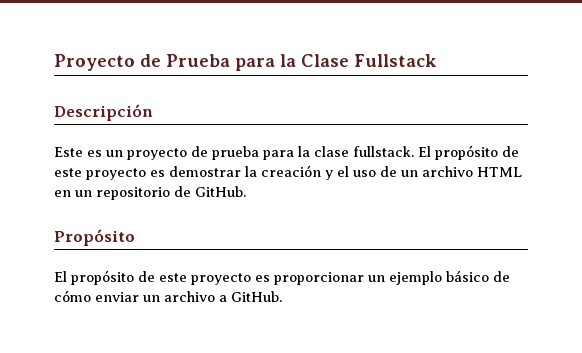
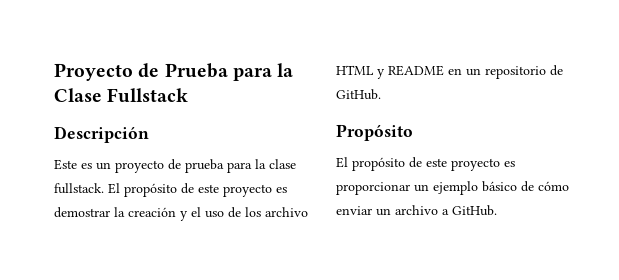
[401,170,418,177] un -> [245,207,261,217] los
(522, 172) none -> [377,65,444,79] y README

